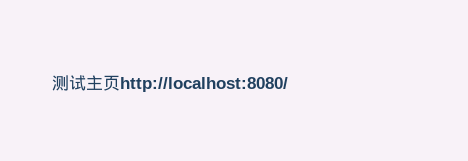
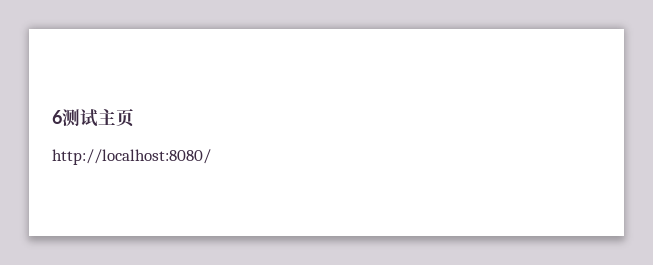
(52, 83) none -> [52,110,62,124] 6
(120, 83) none -> (134, 117) //

